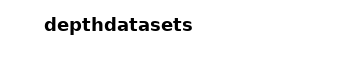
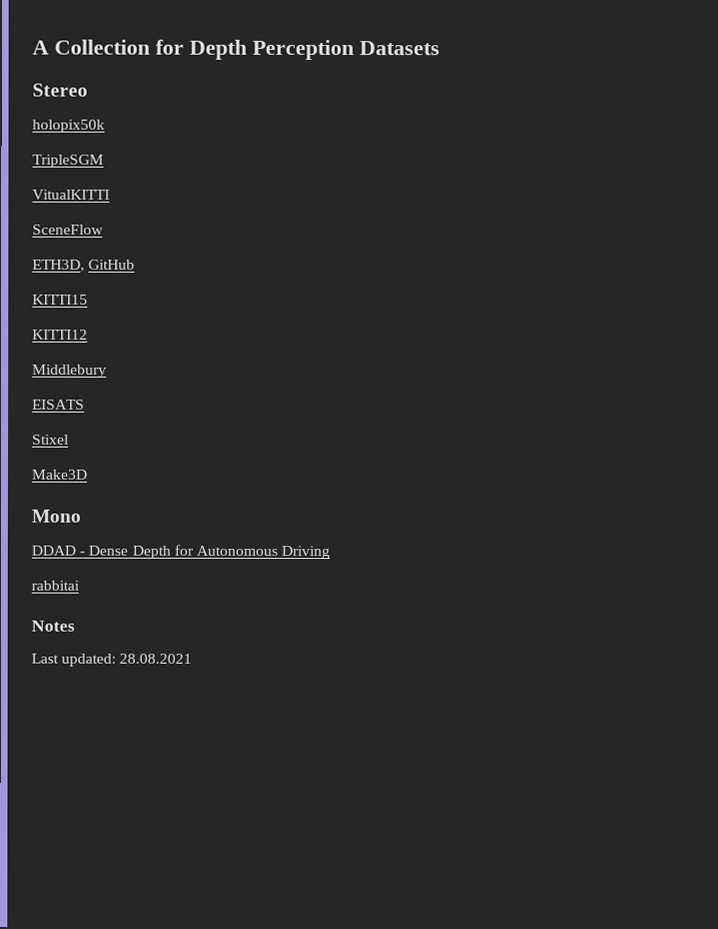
[44,17,193,35] depthdatasets -> [32,39,440,60] [32,83,88,97] [32,119,105,133] [32,154,104,168] [32,189,110,200] [32,224,104,235] [32,259,136,272] [32,294,88,305] [32,329,88,340] [32,364,107,378] [32,399,85,410] [32,434,69,445] [31,469,87,480] [31,509,81,523] [31,544,331,559] [31,580,80,591] [31,620,75,632] [31,653,193,667] A Collection for Depth Perception Datasets // Stereo // holopix50k // TripleSGM // VitualKITTI // SceneFlow // ETH3D, GitHub // KITTI15 // KITTI12 // Middlebury // EISATS // Stixel // Make3D // Mono // DDAD - Dense Depth for Autonomous Driving // rabbitai // Notes // Last updated: 28.08.2021

